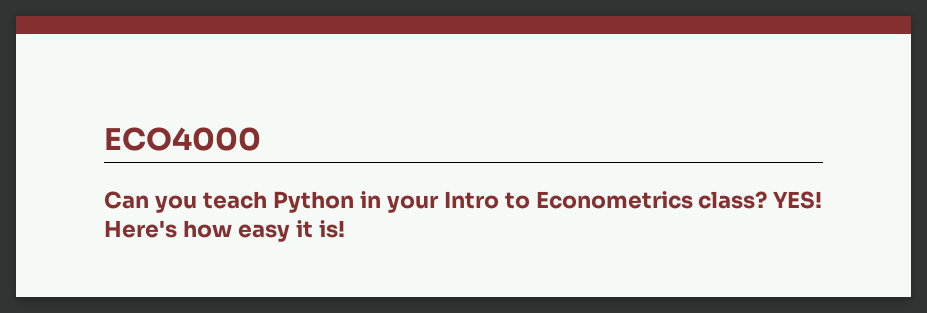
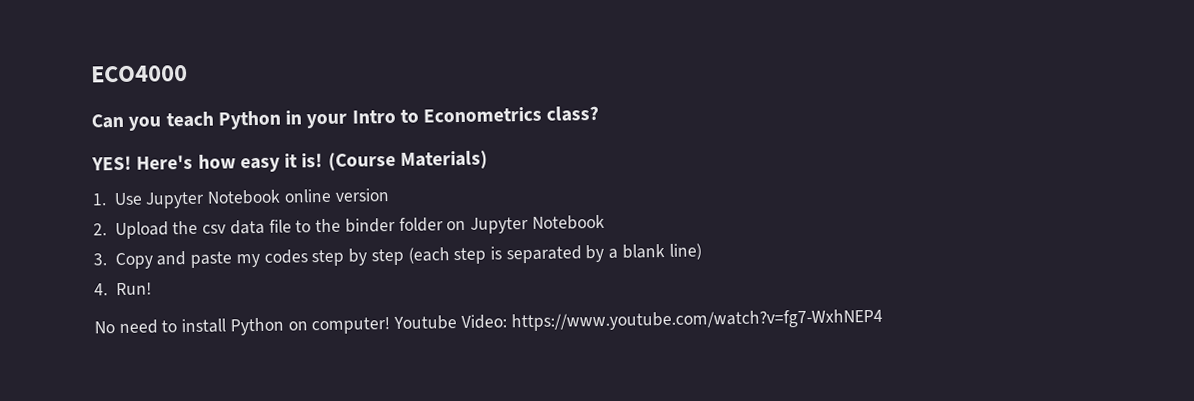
(768, 200) none -> (600, 113) //
(345, 229) none -> [327,150,488,171] [92,188,389,209] [93,214,605,240] [93,243,702,270] [94,282,152,296] [94,308,883,336] (Course Materials) // 1. Use Jupyter Notebook online version // 2. Upload the csv data file to the binder folder on Jupyter Notebook // 3. Copy and paste my codes step by step (each step is separated by a blank line) // 4. Run! // No need to install Python on computer! Youtube Video: https://www.youtube.com/watch?v=fg7-WxhNEP4

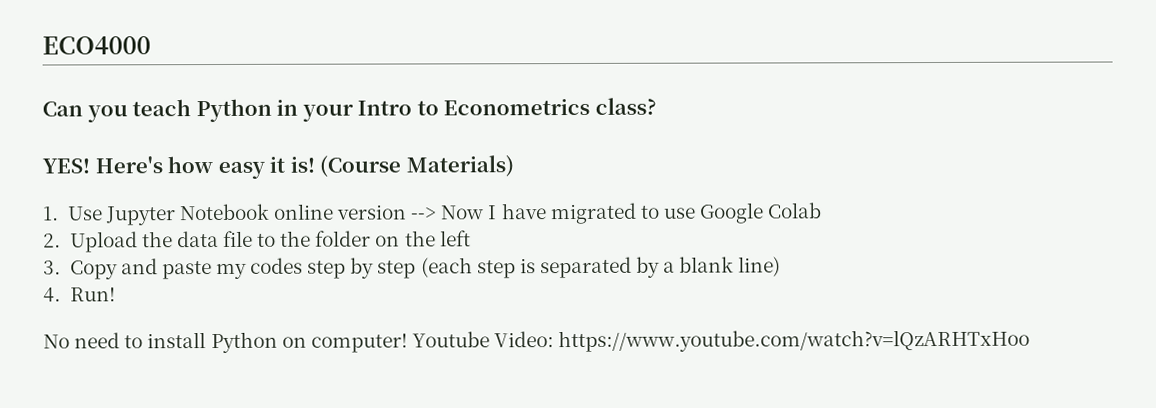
(389, 195) none -> [411,202,823,225] --> Now I have migrated to use Google Colab
[202,224,227,234] csv -> (173, 239) none
[344,217,396,233] binder -> (312, 238) none
[470,214,605,234] Jupyter Notebook -> [404,230,471,247] the left
[510,308,883,332] https://www.youtube.com/watch?v=fg7-WxhNEP4 -> [558,329,1031,353] https://www.youtube.com/watch?v=lQzARHTxHoo

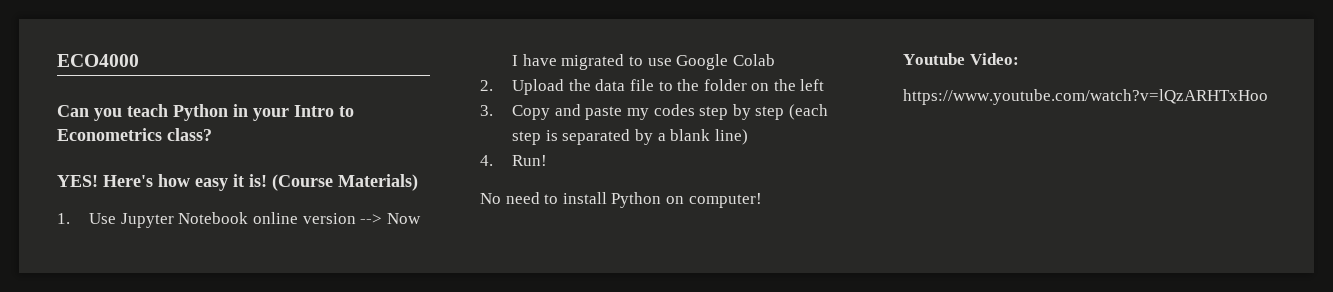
(408, 343) none -> (762, 200) //
(555, 339) none -> (1019, 59) //

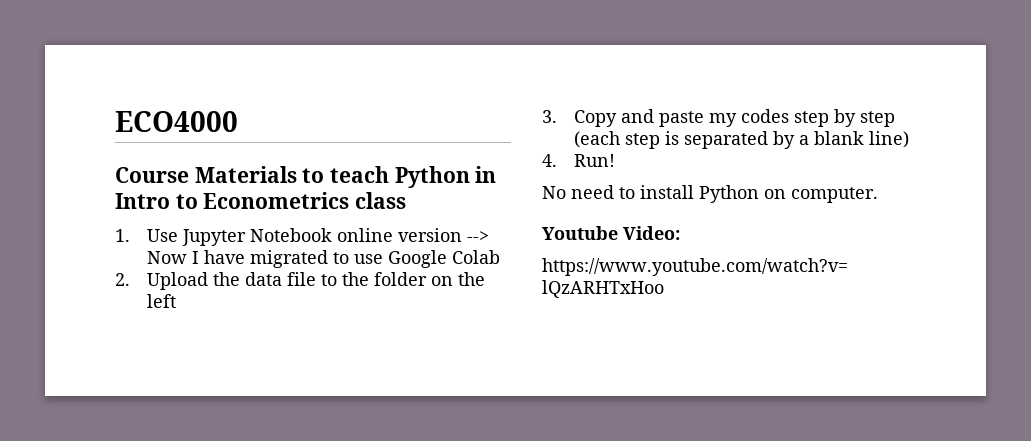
[57,105,122,121] Can you -> [115,166,325,183] Course Materials to
[253,108,289,121] your -> (497, 174) none
[167,128,212,141] [57,174,418,191] class? // YES! Here's how easy it is! (Course Materials) -> [355,192,407,209] class
[688,193,762,208] computer! -> [791,187,878,203] computer.

